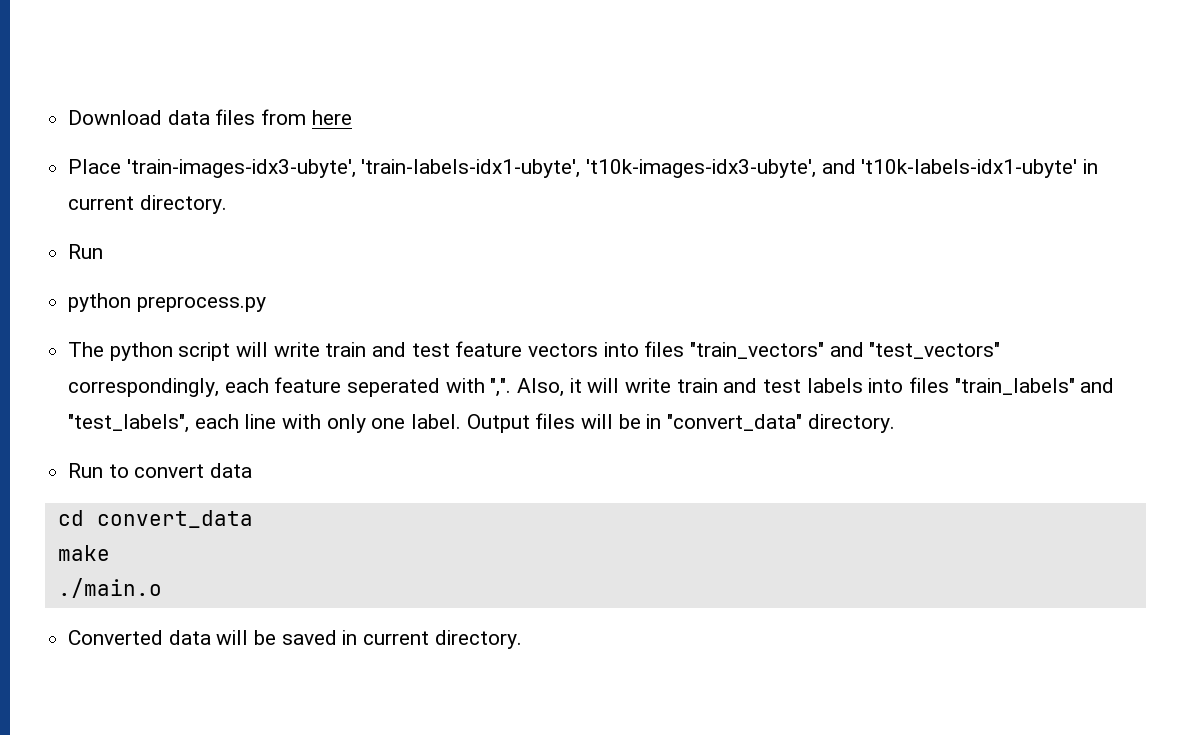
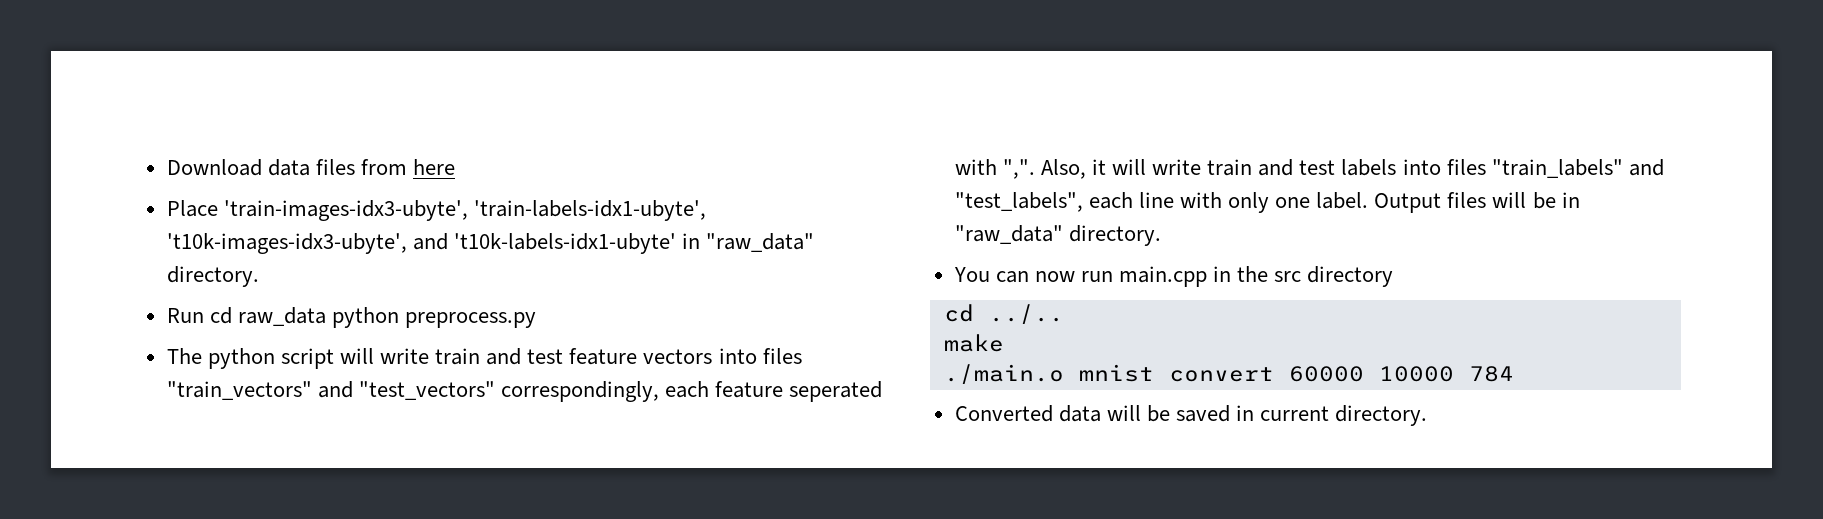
[68,195,227,214] [68,244,104,259] current directory. // Run // -> [706,233,815,252] [166,266,259,287] [166,307,326,326] "raw_data" directory. // Run cd raw_data
[667,414,895,433] [68,463,253,478] [57,510,253,528] "convert_data" directory. // Run to convert data // cd convert_data -> [954,225,1161,246] [953,266,1394,287] [943,304,1064,324] "raw_data" directory. // You can now run main.cpp in the src directory // cd ../..
(162, 588) none -> [1078,364,1514,382] mnist convert 60000 10000 784

